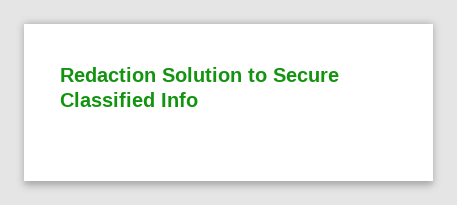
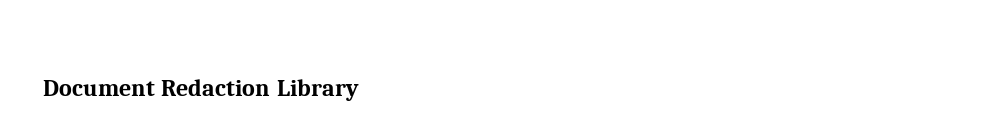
[60,67,339,82] [60,92,198,107] Redaction Solution to Secure Classified Info -> [43,79,359,101] Document Redaction Library

